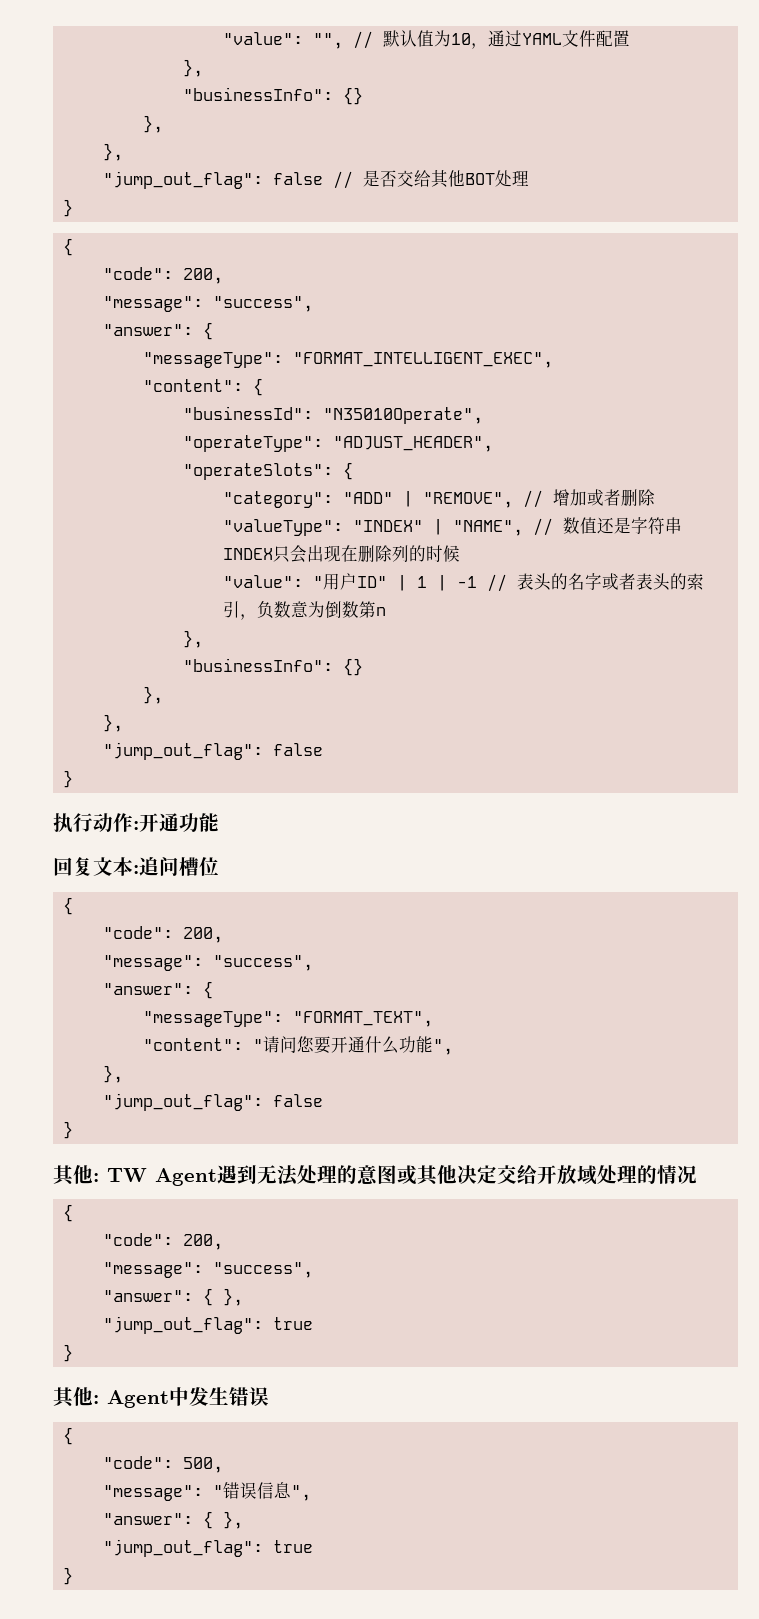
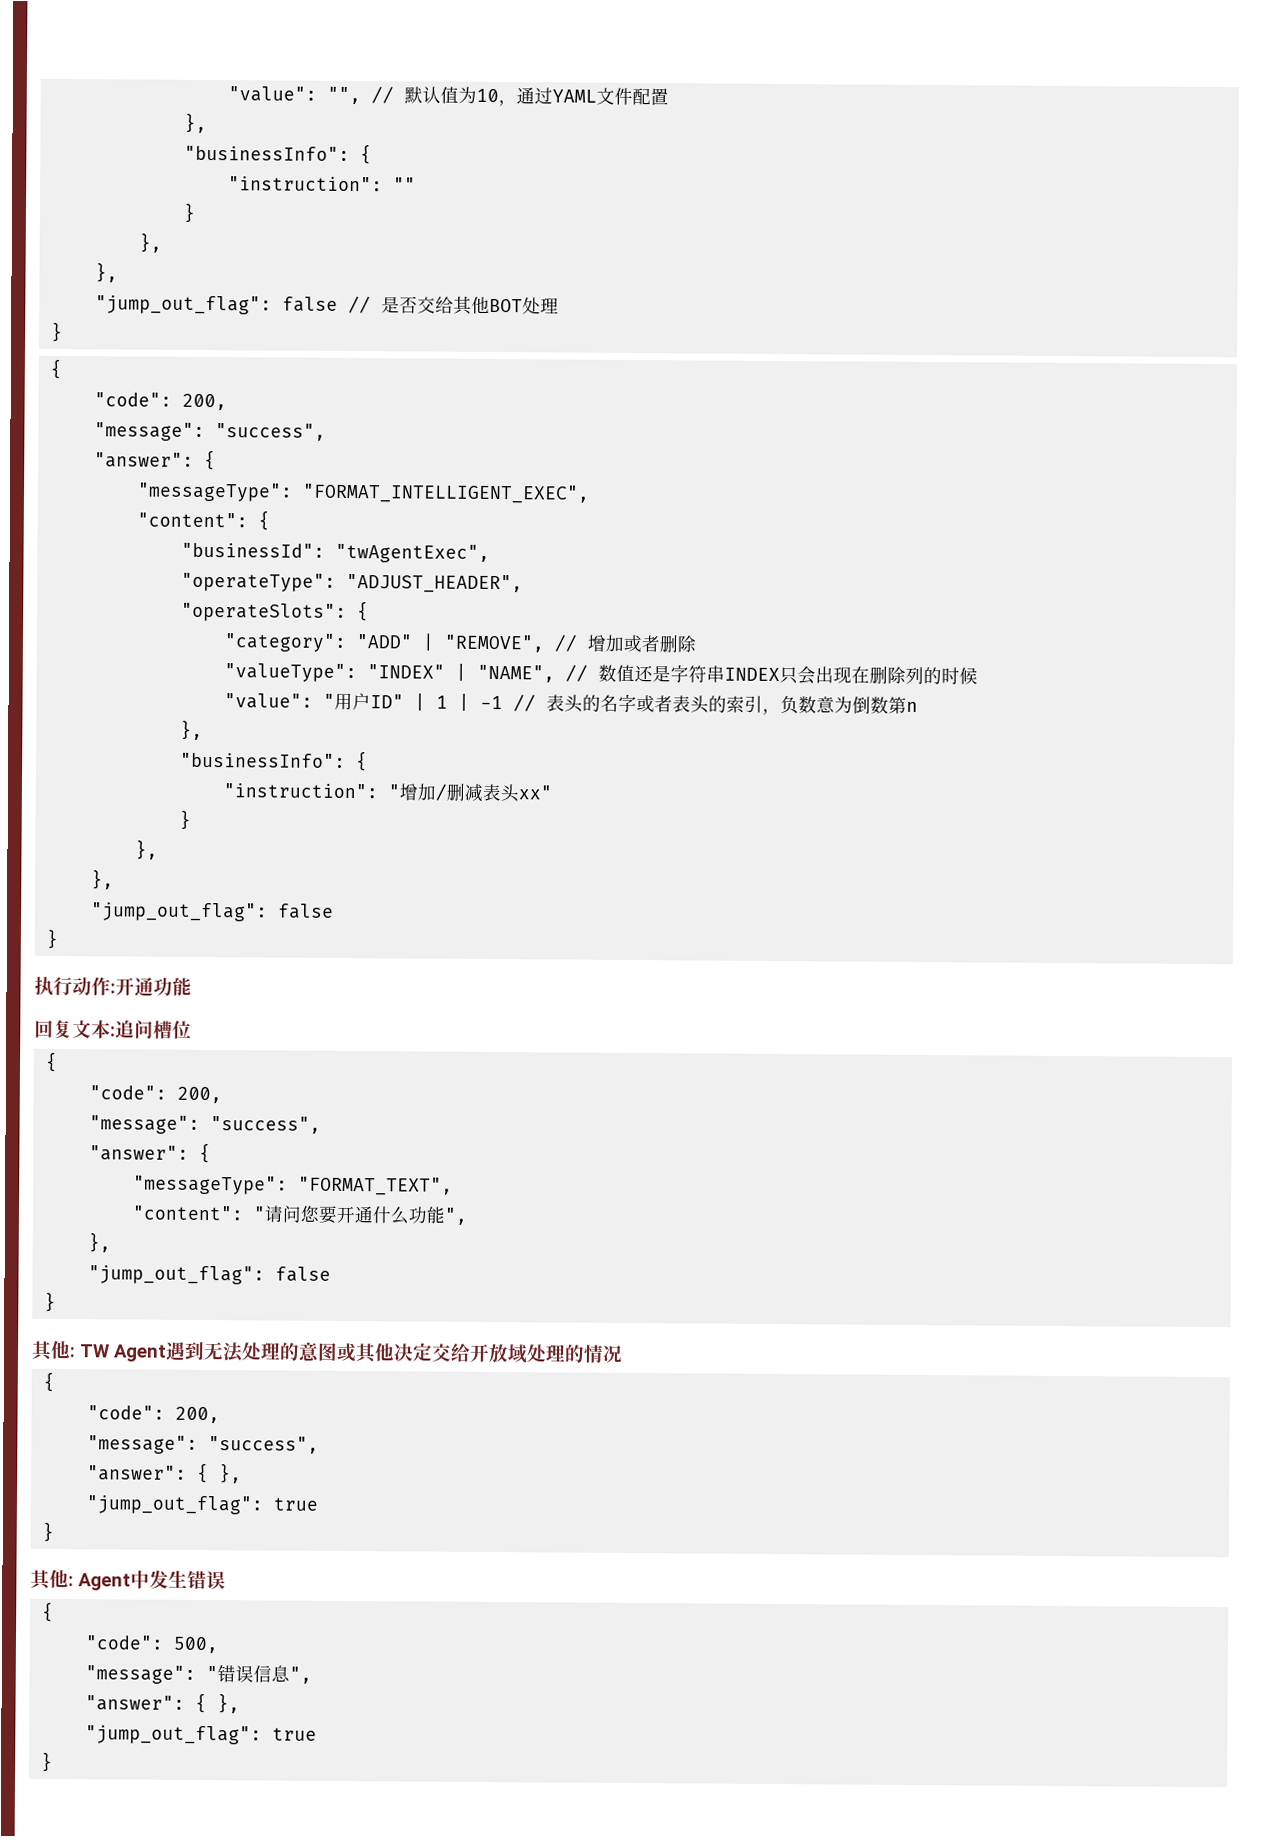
[342,87,363,105] {} -> [360,144,372,165] [228,176,416,192] [183,202,196,223] { // "instruction": "" // }
[322,407,483,424] "N35010Operate", -> [335,543,490,563] "twAgentExec",
[342,658,363,676] {} -> [356,751,368,772] [223,782,552,803] [179,809,191,830] { // "instruction": "增加/删减表头xx" // }

